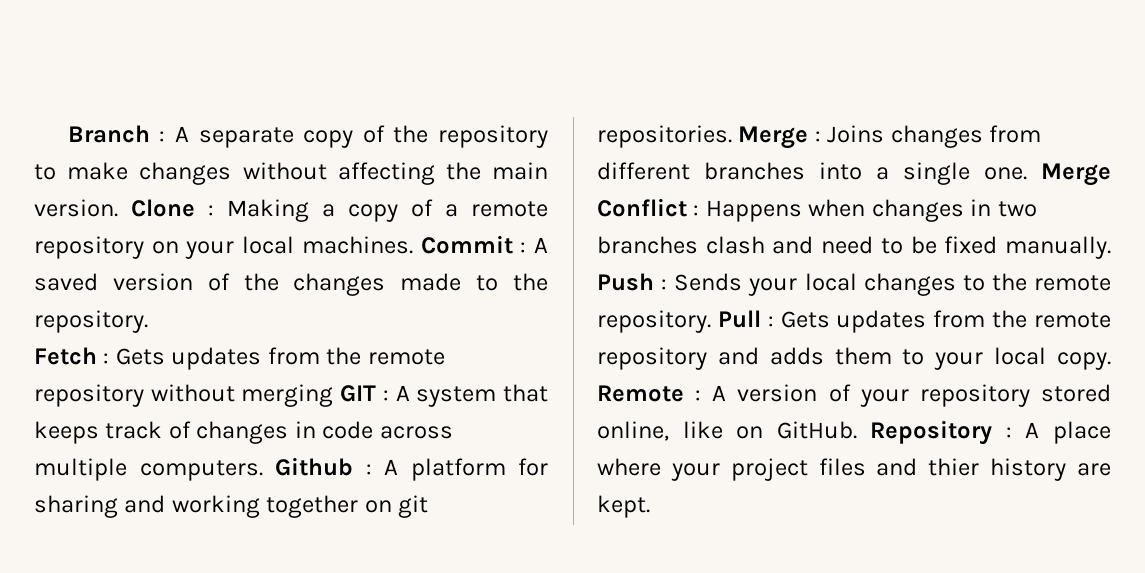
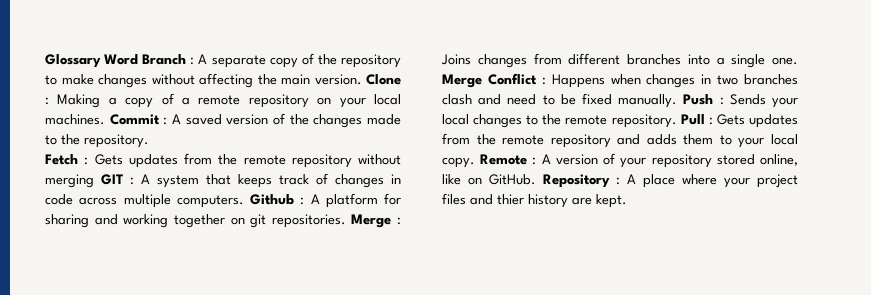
(67, 134) none -> [45,54,139,68] Glossary Word

